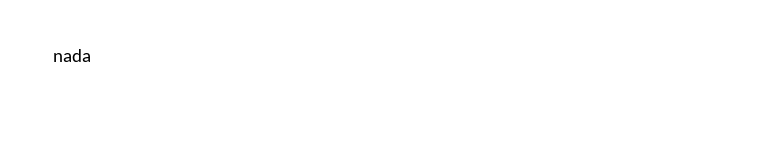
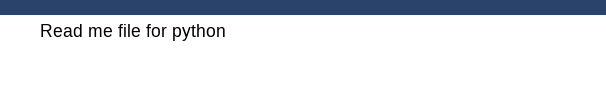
[53,49,91,62] nada -> [40,24,226,41] Read me file for python

